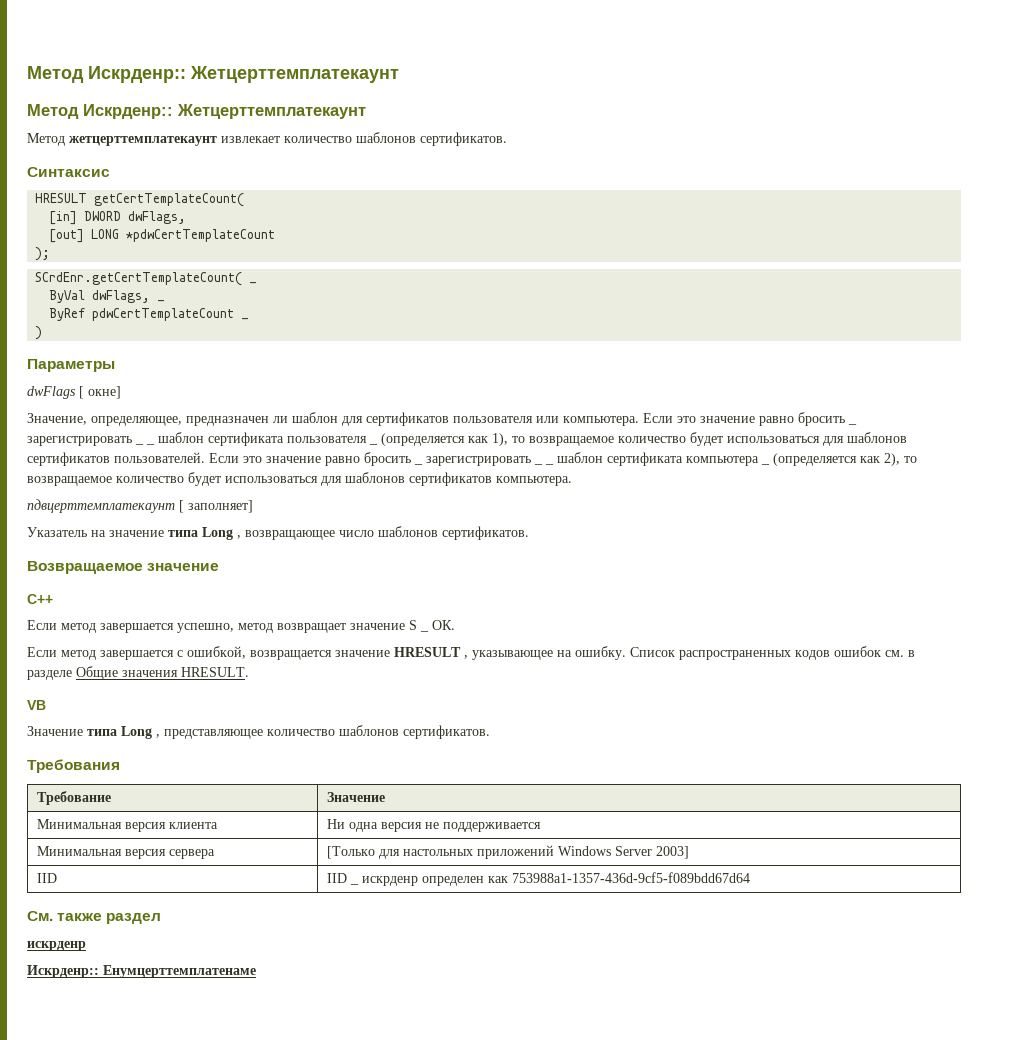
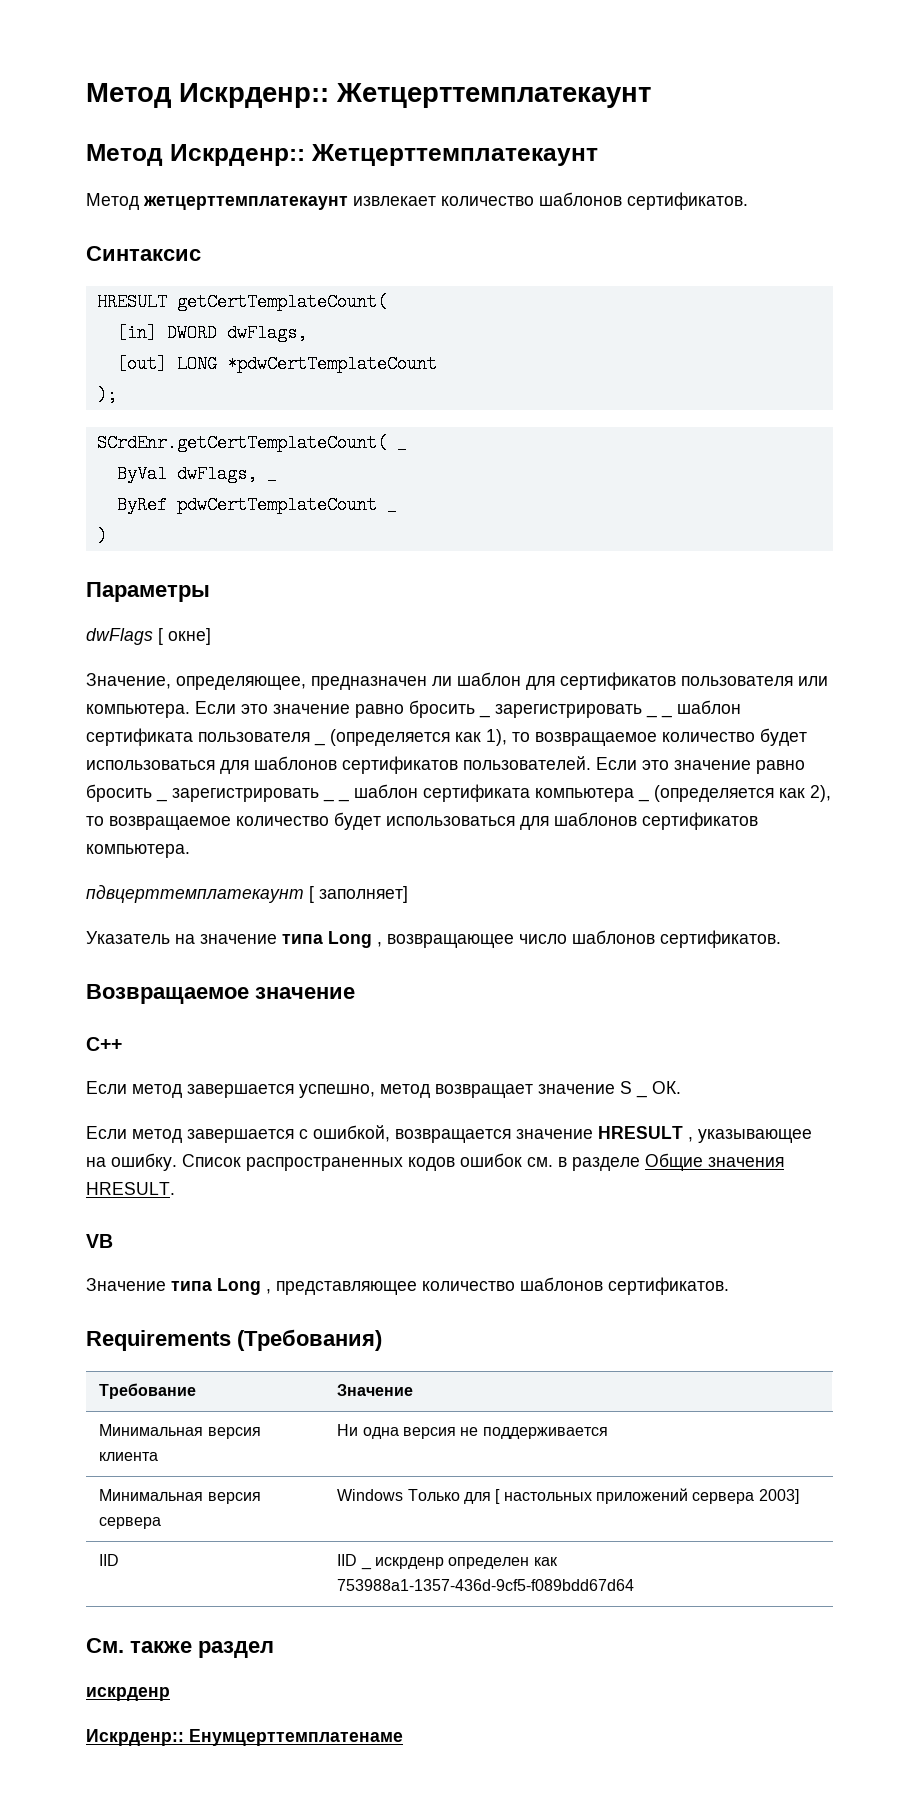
[27,759,120,773] Требования -> [86,1329,382,1351] Requirements (Требования)
[327,845,653,859] [Только для настольных приложений Windows Server -> [337,1488,755,1504] Windows Только для [ настольных приложений сервера

